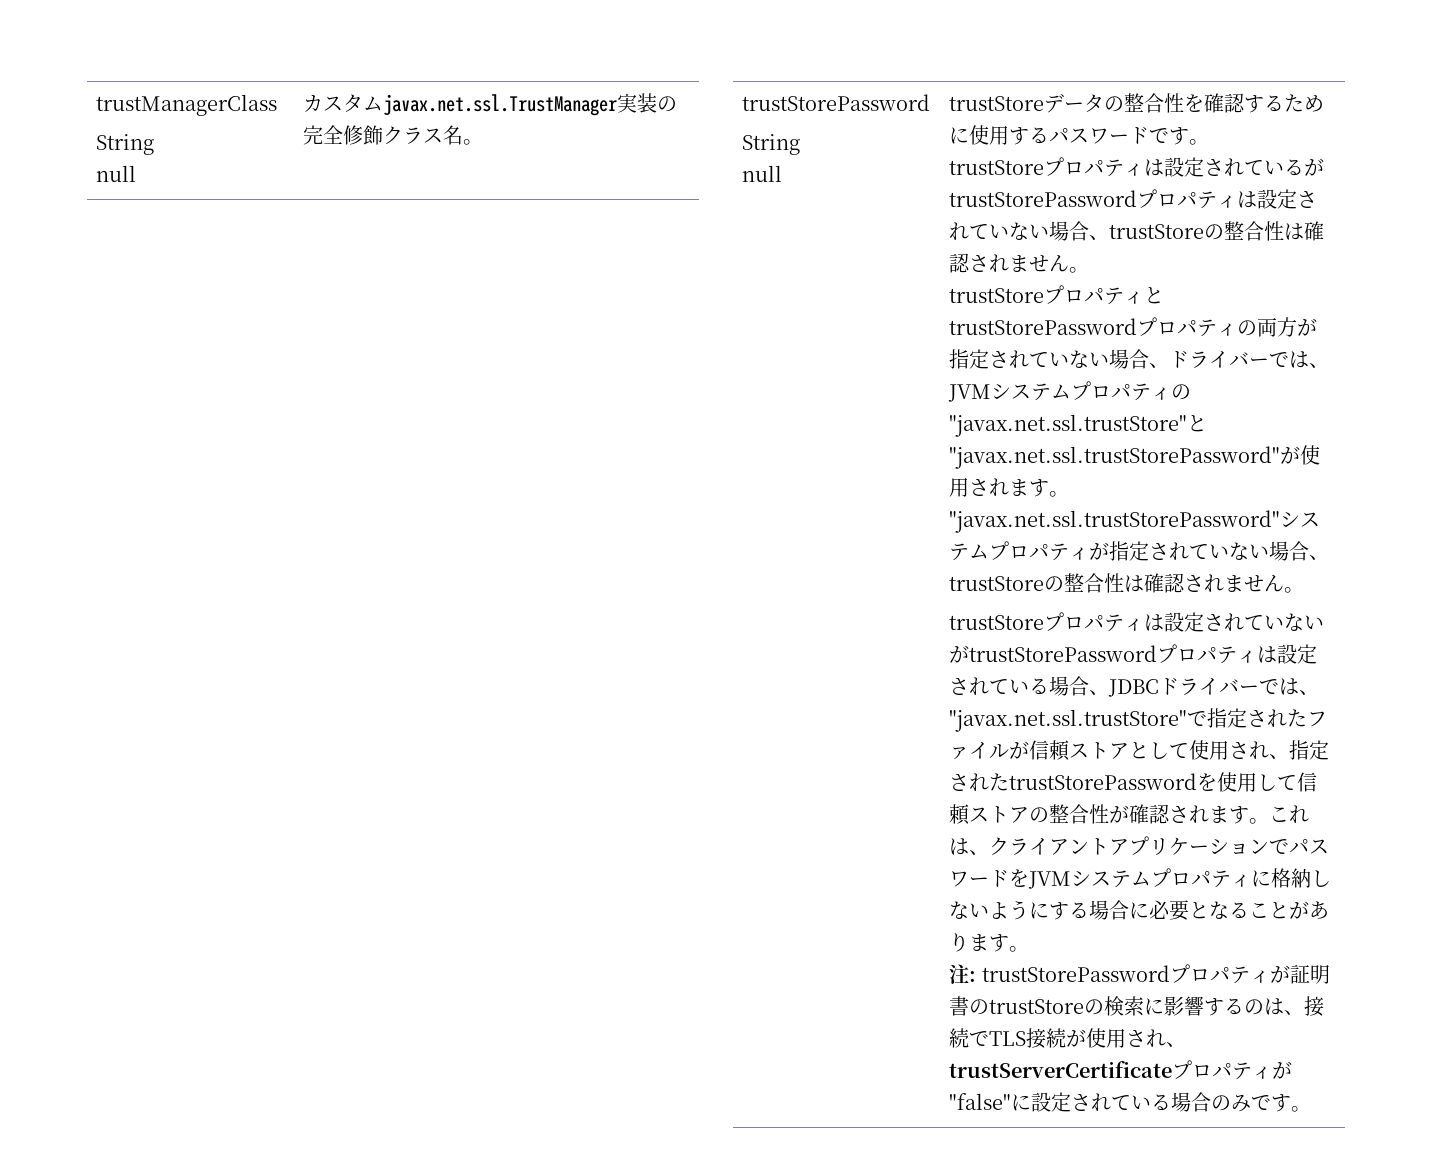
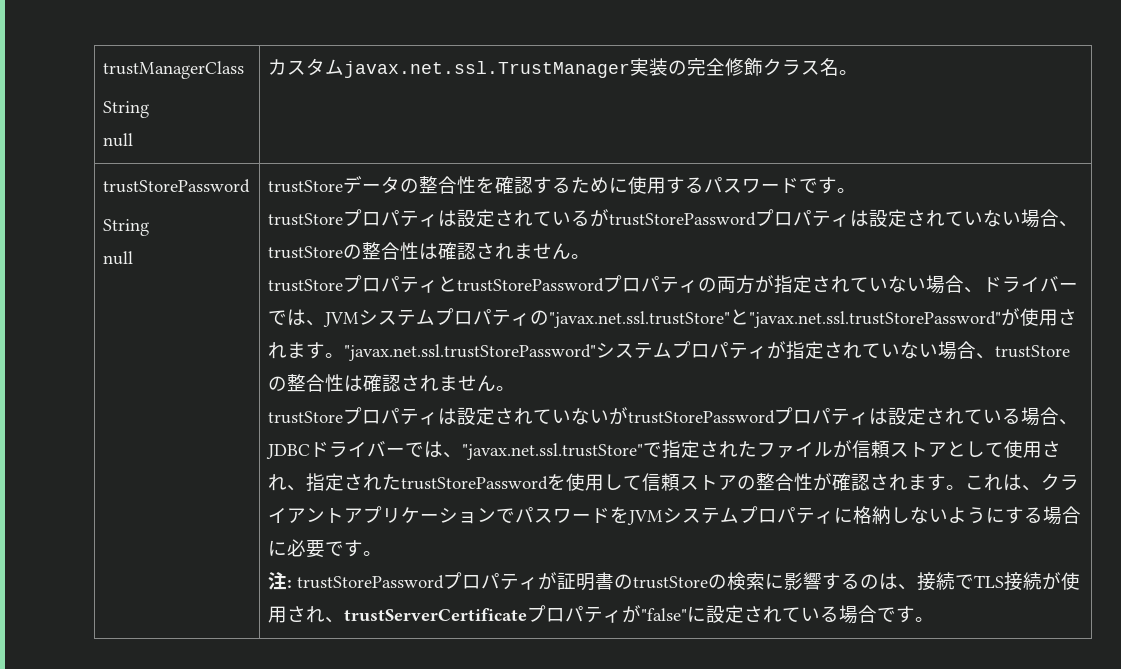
[1189,901,1330,919] [949,933,990,952] となることがありま -> [325,541,345,556] で
[1211,1094,1252,1112] のみ -> (878, 614) none

